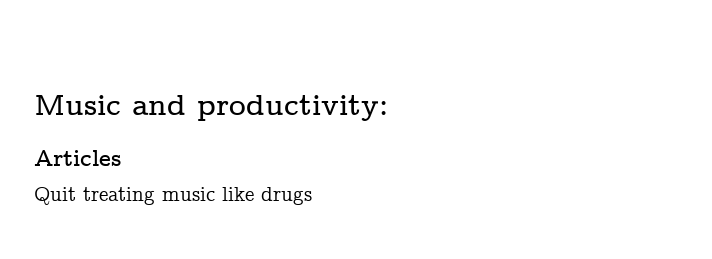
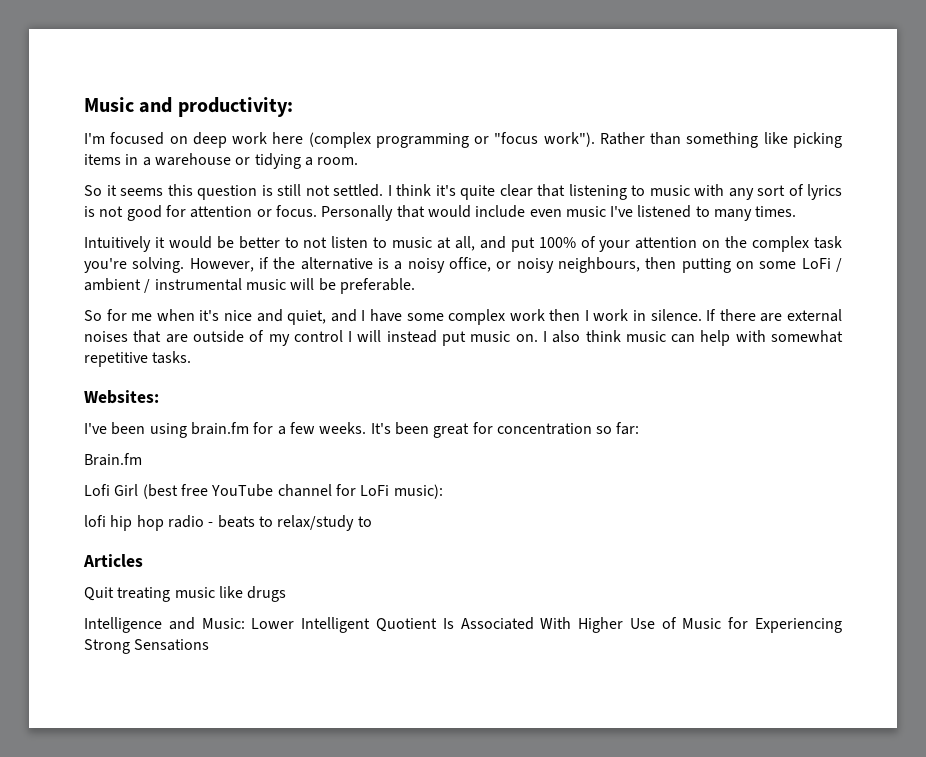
(388, 108) none -> [84,132,842,148] [84,153,359,169] [84,184,842,200] [84,205,797,221] [84,236,843,252] [84,257,843,273] [84,278,415,294] [84,309,842,325] [84,330,843,346] [84,351,192,367] [84,390,159,404] [84,422,640,438] [84,453,142,466] [84,484,443,499] [84,515,372,531] // I'm focused on deep work here (complex programming or "focus work"). Rather than something like picking items in a warehouse or tidying a room. // So it seems this question is still not settled. I think it's quite clear that listening to music with any sort of lyrics is not good for attention or focus. Personally that would include even music I've listened to many times. // Intuitively it would be better to not listen to music at all, and put 100% of your attention on the complex task you're solving. However, if the alternative is a noisy office, or noisy neighbours, then putting on some LoFi / ambient / instrumental music will be preferable. // So for me when it's nice and quiet, and I have some complex work then I work in silence. If there are external noises that are outside of my control I will instead put music on. I also think music can help with somewhat repetitive tasks. // Websites: // I've been using brain.fm for a few weeks. It's been great for concentration so far: // Brain.fm // Lofi Girl (best free YouTube channel for LoFi music): // lofi hip hop radio - beats to relax/study to
(312, 196) none -> [84,617,843,633] [84,639,210,654] // Intelligence and Music: Lower Intelligent Quotient Is Associated With Higher Use of Music for Experiencing Strong Sensations

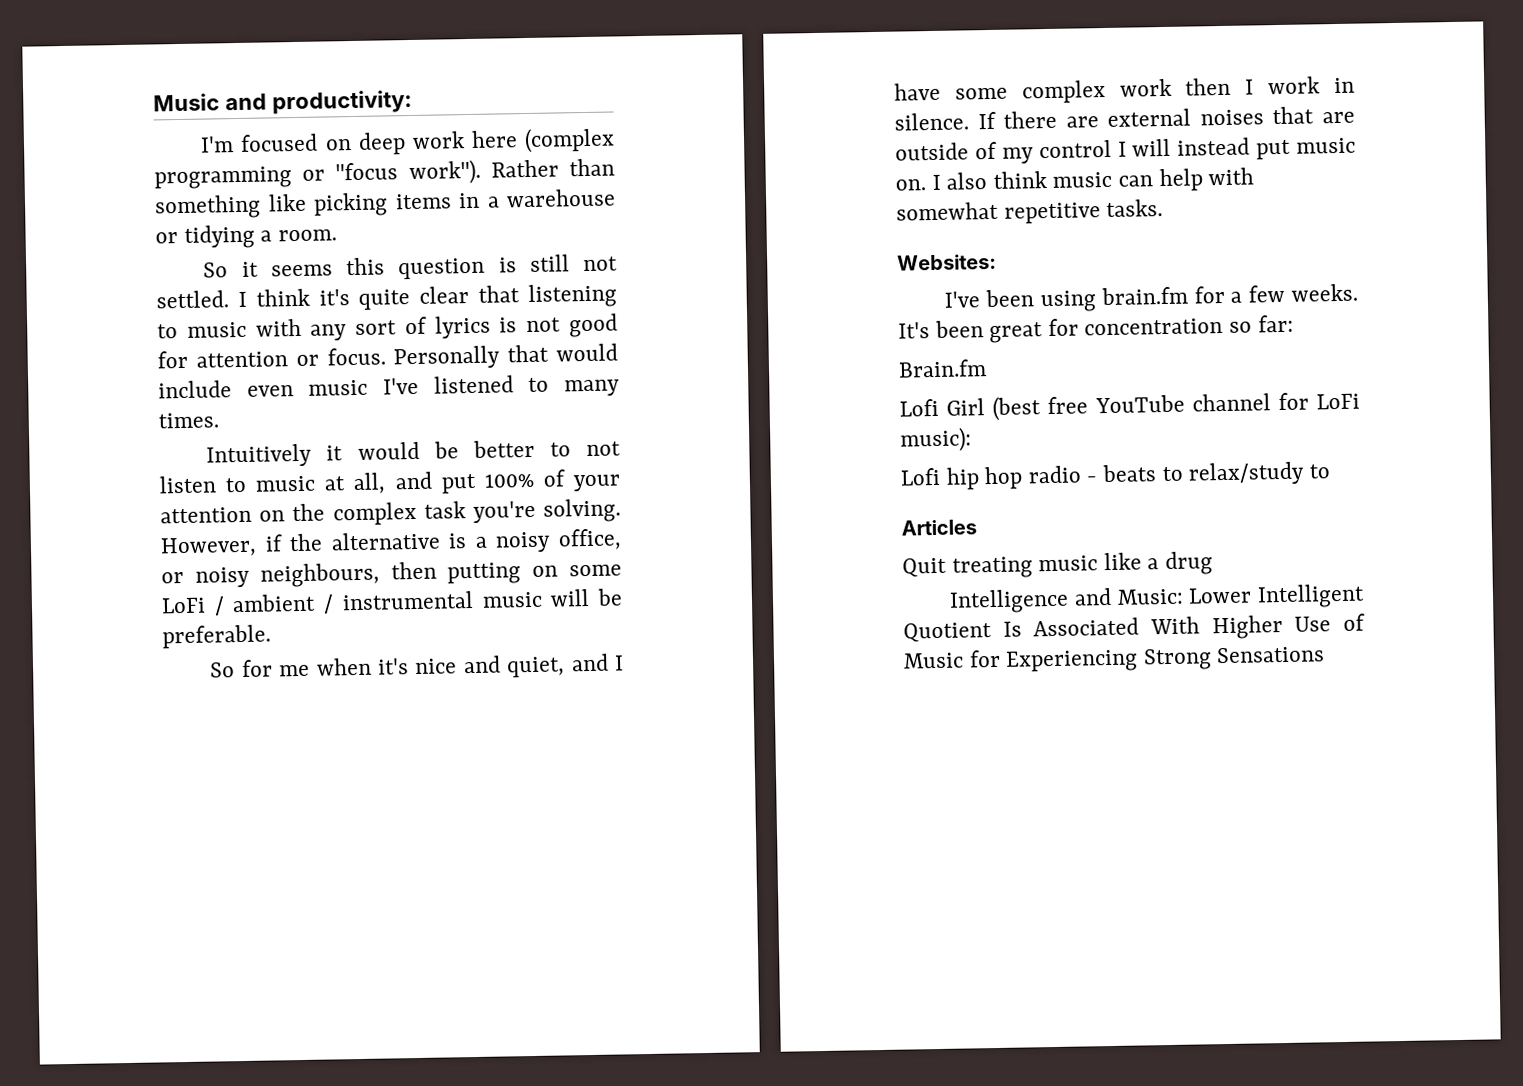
[84,515,106,527] lofi -> [900,467,941,486] Lofi
[247,586,287,602] drugs -> [1147,551,1214,576] a drug

